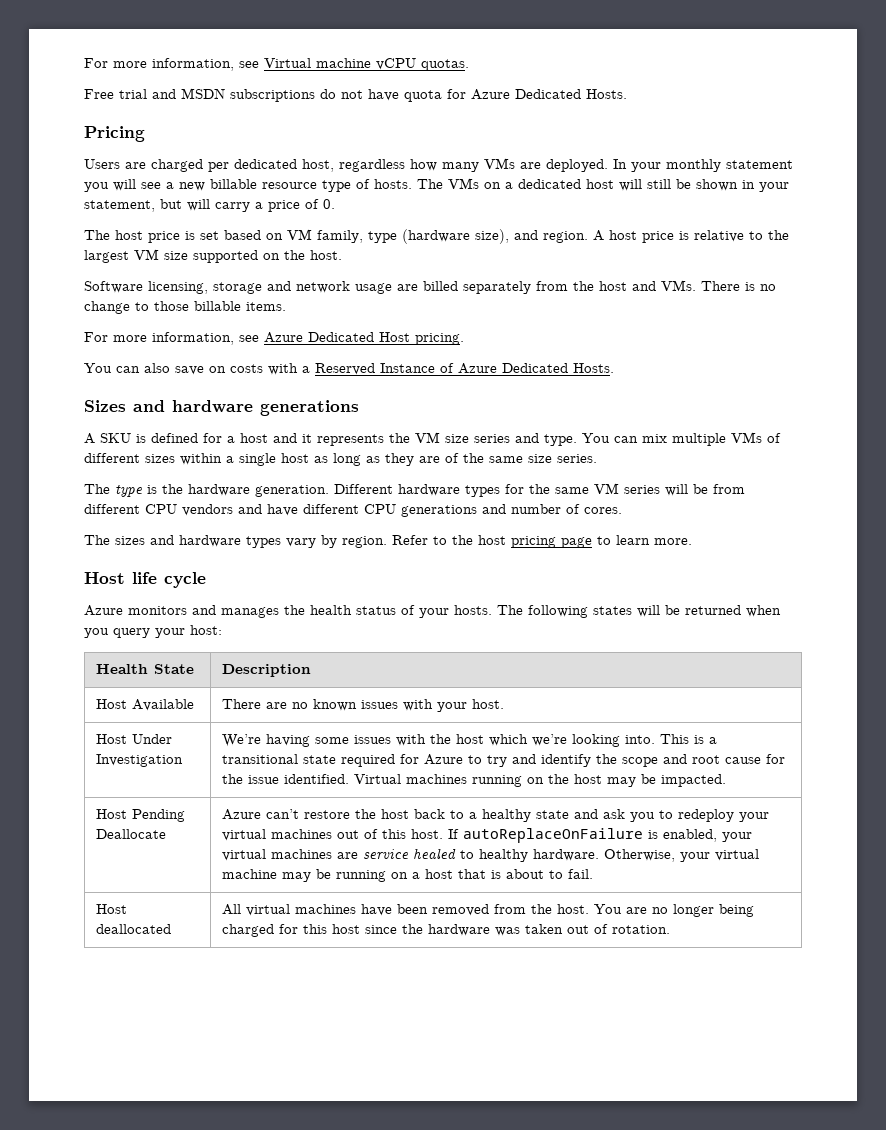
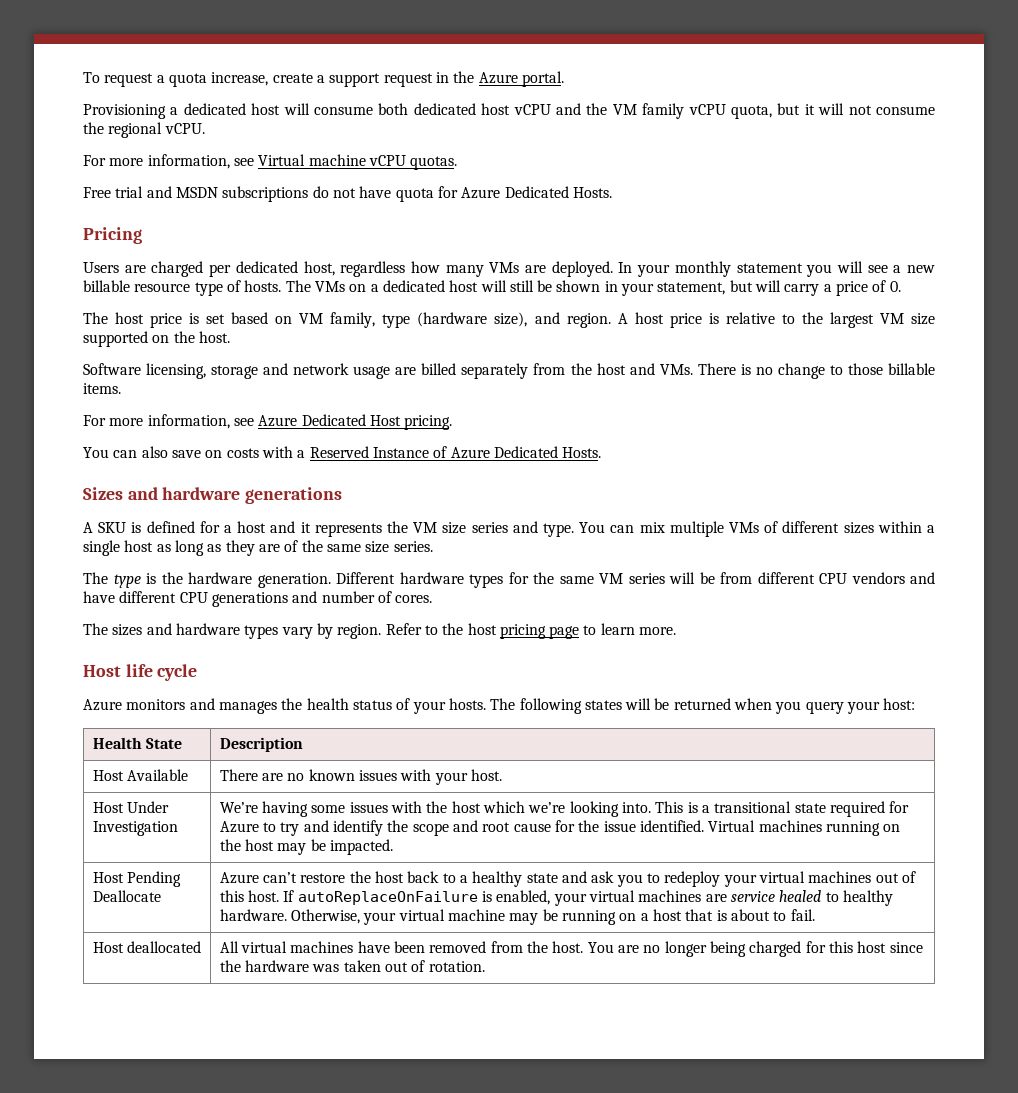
(84, 63) none -> [83,71,564,87] [83,103,935,119] [83,122,205,138] To request a quota increase, create a support request in the Azure portal. // Provisioning a dedicated host will consume both dedicated host vCPU and the VM family vCPU quota, but it will not consume the regional vCPU. //

